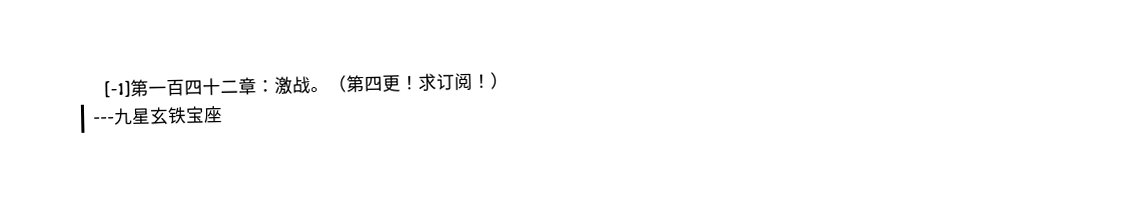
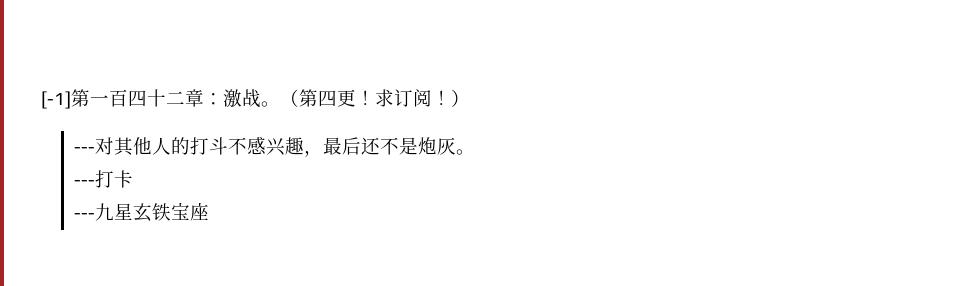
(509, 81) none -> [74,137,476,157] [74,170,134,188] // ---对其他人的打斗不感兴趣，最后还不是炮灰。 // ---打卡

